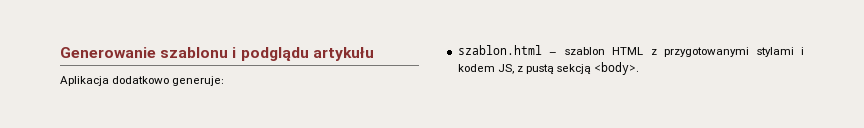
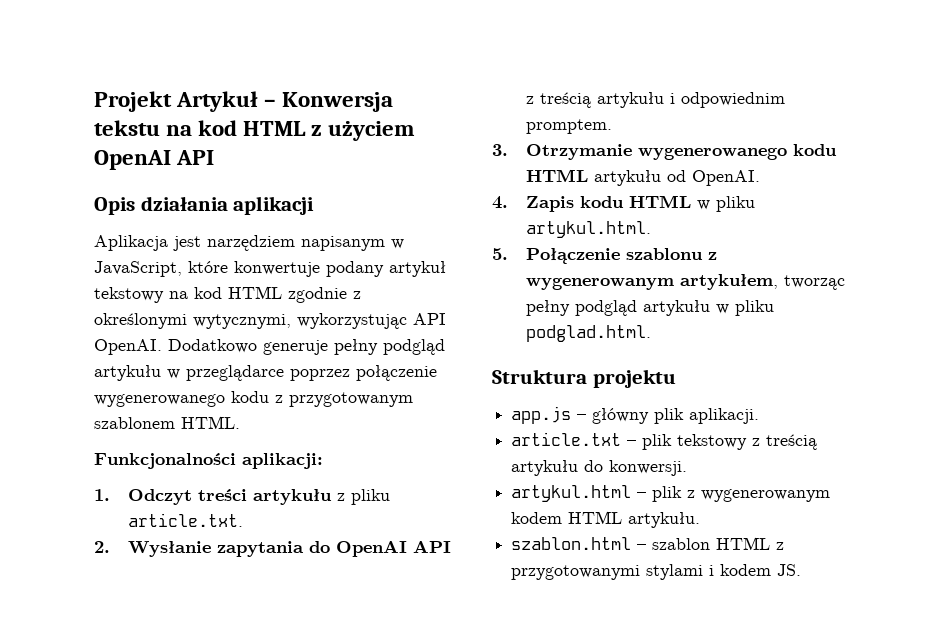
[60,47,374,61] [60,76,225,86] Generowanie szablonu i podglądu artykułu // Aplikacja dodatkowo generuje: -> [94,91,394,112] [94,120,416,141] [94,150,215,170] [94,196,315,215] [94,235,404,251] [94,261,446,277] [94,286,361,303] [94,313,446,329] [94,339,445,355] [94,365,437,381] [94,391,413,407] [94,416,240,429] [94,453,323,469] [94,489,390,505] [127,513,243,527] [94,540,451,557] [525,92,785,108] [525,119,612,134] [492,144,837,160] [525,169,760,186] [492,195,755,212] [525,221,651,238] [492,248,717,264] [525,274,845,290] [525,300,774,316] [525,325,651,342] [492,369,676,388] [511,406,760,424] [511,432,818,450] [511,460,688,476] [511,485,831,502] [511,511,701,528] Projekt Artykuł – Konwersja tekstu na kod HTML z użyciem OpenAI API // Opis działania aplikacji // Aplikacja jest narzędziem napisanym w JavaScript, które konwertuje podany artykuł tekstowy na kod HTML zgodnie z określonymi wytycznymi, wykorzystując API OpenAI. Dodatkowo generuje pełny podgląd artykułu w przeglądarce poprzez połączenie wygenerowanego kodu z przygotowanym szablonem HTML. // Funkcjonalności aplikacji: // 1. Odczyt treści artykułu z pliku article.txt. // 2. Wysłanie zapytania do OpenAI API z treścią artykułu i odpowiednim promptem. // 3. Otrzymanie wygenerowanego kodu HTML artykułu od OpenAI. // 4. Zapis kodu HTML w pliku artykul.html. // 5. Połączenie szablonu z wygenerowanym artykułem, tworząc pełny podgląd artykułu w pliku podglad.html. // Struktura projektu // app.js – główny plik aplikacji. // article.txt – plik tekstowy z treścią artykułu do konwersji. // artykul.html – plik z wygenerowanym kodem HTML artykułu.
[497,62,640,75] JS, z pustą sekcją <body>. -> [777,564,802,576] JS.

